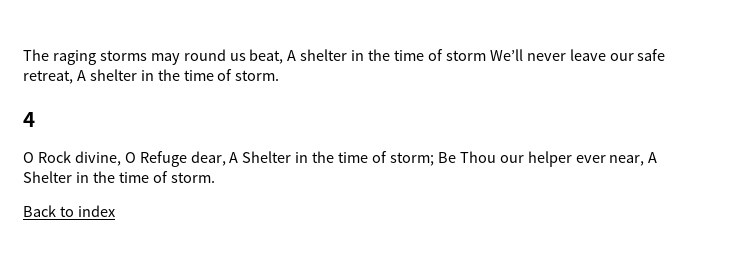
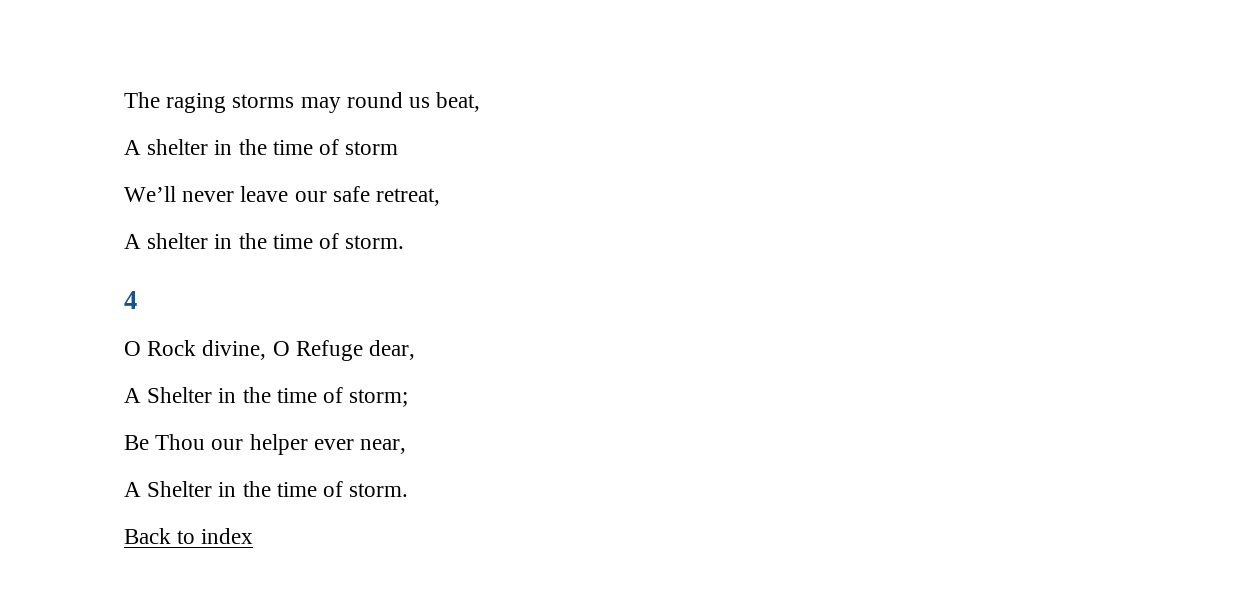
(284, 56) none -> (481, 102) //
(486, 55) none -> (399, 148) //
(73, 77) none -> (441, 197) //
(226, 158) none -> (416, 350) //
(434, 159) none -> (409, 398) //
(645, 160) none -> (407, 446) //

